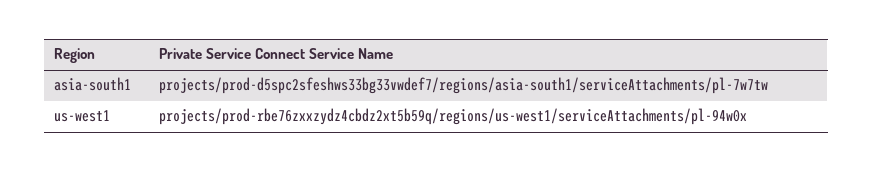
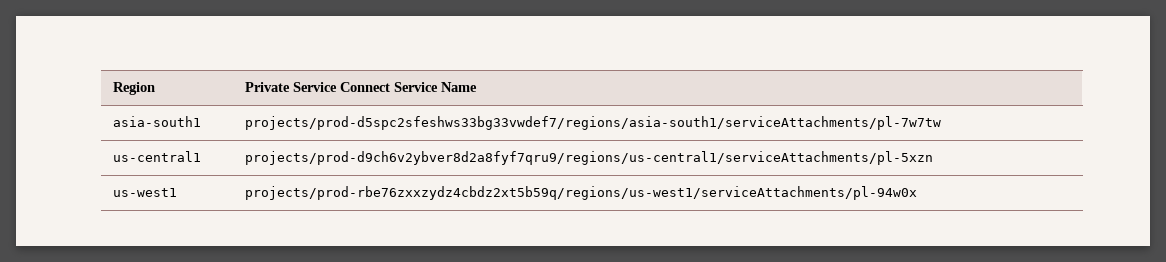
(768, 85) none -> [112,151,201,162] [244,151,933,165] // us-central1 | projects/prod-d9ch6v2ybver8d2a8fyf7qru9/regions/us-central1/serviceAttachments/pl-5xzn

